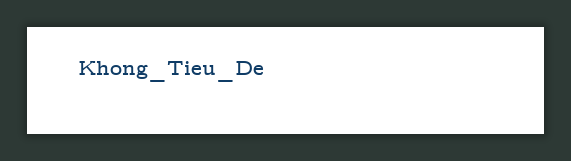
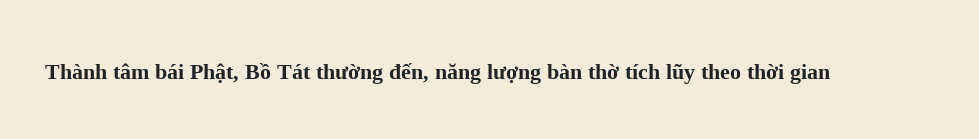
[78,61,264,82] Khong_Tieu_De -> [45,63,830,84] Thành tâm bái Phật, Bồ Tát thường đến, năng lượng bàn thờ tích lũy theo thời gian

